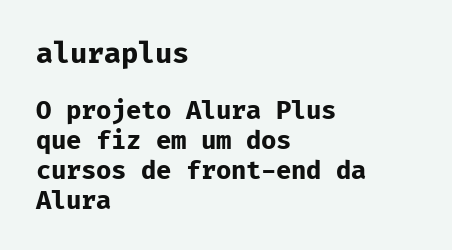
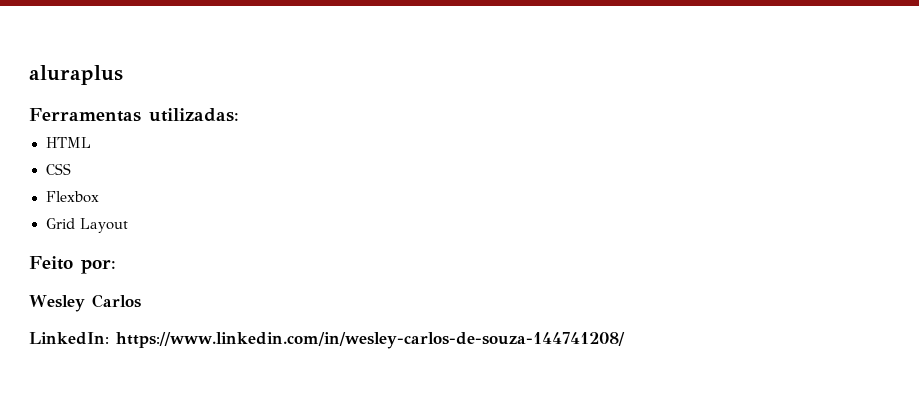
[36,98,336,125] [36,128,291,155] [36,159,366,179] [35,190,111,209] O projeto Alura Plus que fiz em um dos cursos de front-end da Alura -> [29,108,239,122] [45,137,91,148] [45,163,71,175] [45,191,99,203] [45,218,128,233] [29,256,116,274] [29,294,141,312] [29,332,625,349] Ferramentas utilizadas: // HTML // CSS // Flexbox // Grid Layout // Feito por: // Wesley Carlos // LinkedIn: https://www.linkedin.com/in/wesley-carlos-de-souza-144741208/

